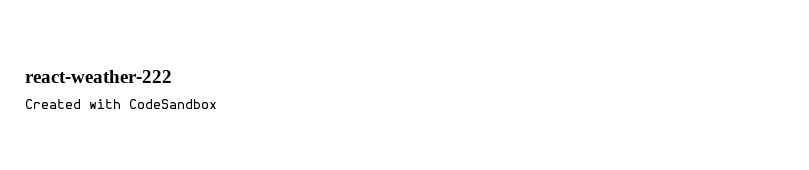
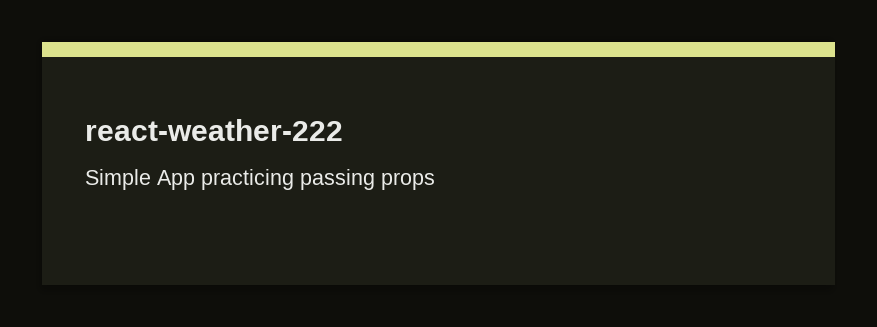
[25,99,217,109] Created with CodeSandbox -> [85,169,435,190] Simple App practicing passing props

